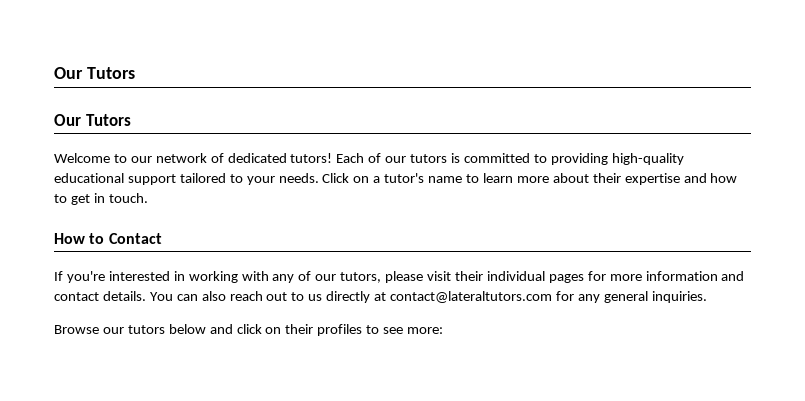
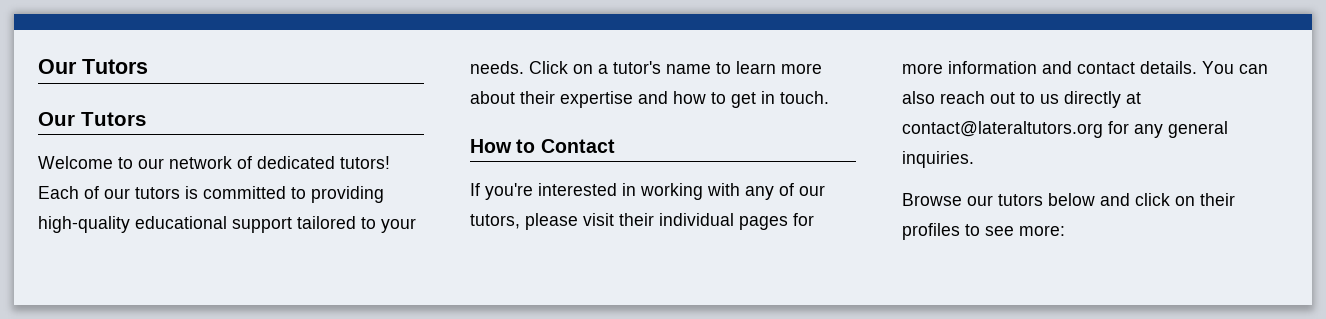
[390,291,553,303] contact@lateraltutors.com -> [902,121,1103,138] contact@lateraltutors.org

